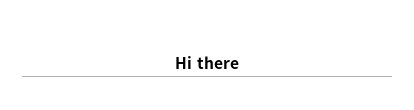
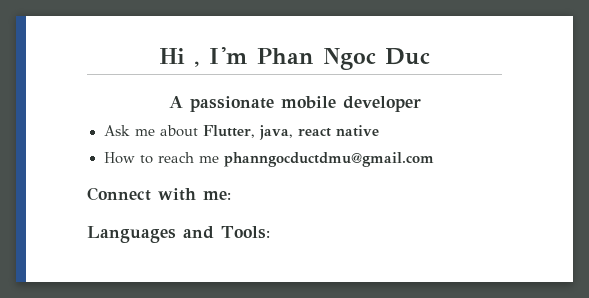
[196,56,239,69] there -> [194,47,430,70] [168,96,421,112] [103,125,379,140] [103,152,434,167] [87,187,231,201] [87,226,270,243] , I'm Phan Ngoc Duc // A passionate mobile developer // Ask me about Flutter, java, react native // How to reach me phanngocductdmu@gmail.com // Connect with me: // Languages and Tools:

